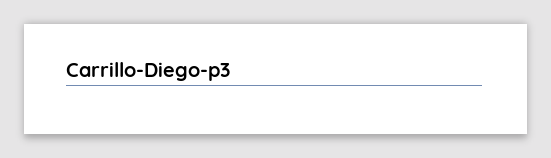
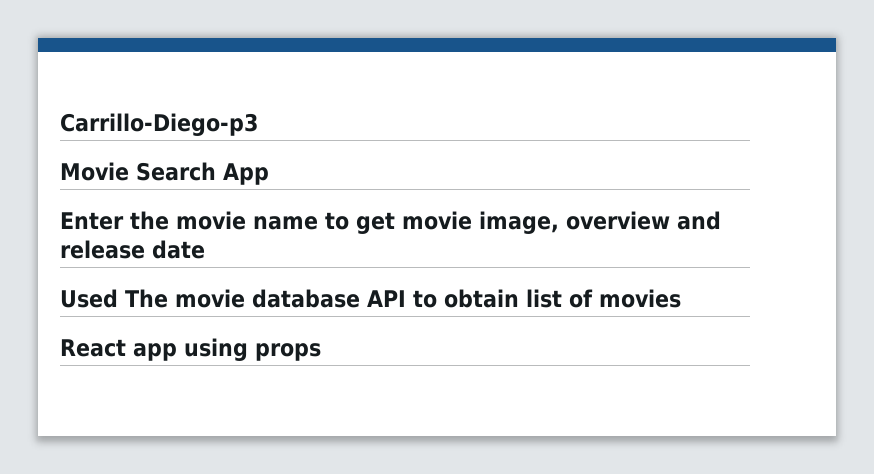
(230, 71) none -> [60,162,269,185] [60,211,721,234] [60,240,205,259] [60,289,681,308] [60,338,321,361] // Movie Search App // Enter the movie name to get movie image, overview and release date // Used The movie database API to obtain list of movies // React app using props

